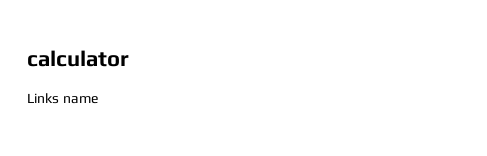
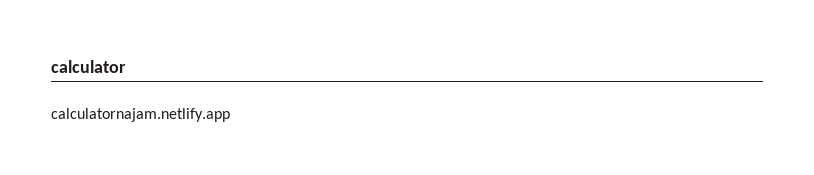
[27,93,98,104] Links name -> [51,108,230,122] calculatornajam.netlify.app

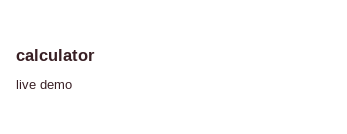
[51,108,230,122] calculatornajam.netlify.app -> [16,80,72,89] live demo

